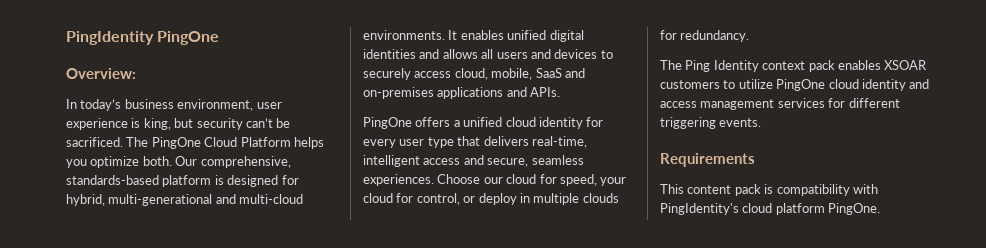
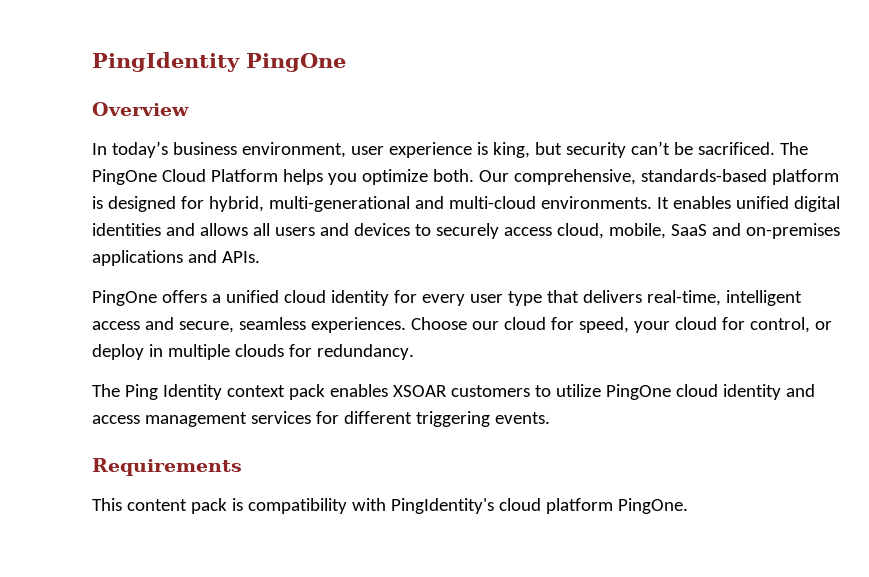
[66,68,136,79] Overview: -> [92,102,189,116] Overview

